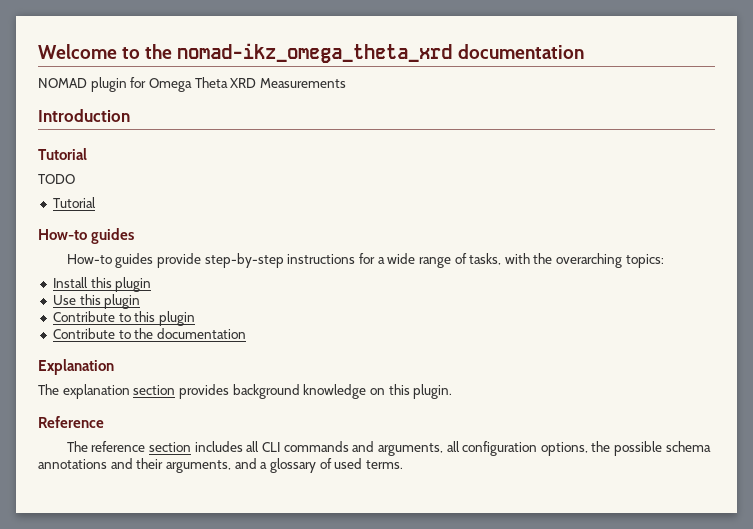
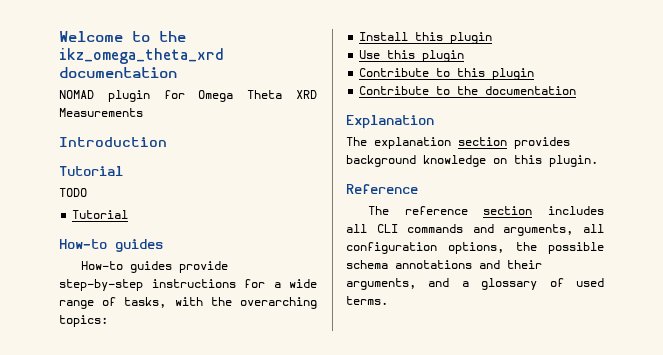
[177,43,453,63] nomad-ikz_omega_theta_xrd -> [59,48,224,64] ikz_omega_theta_xrd

